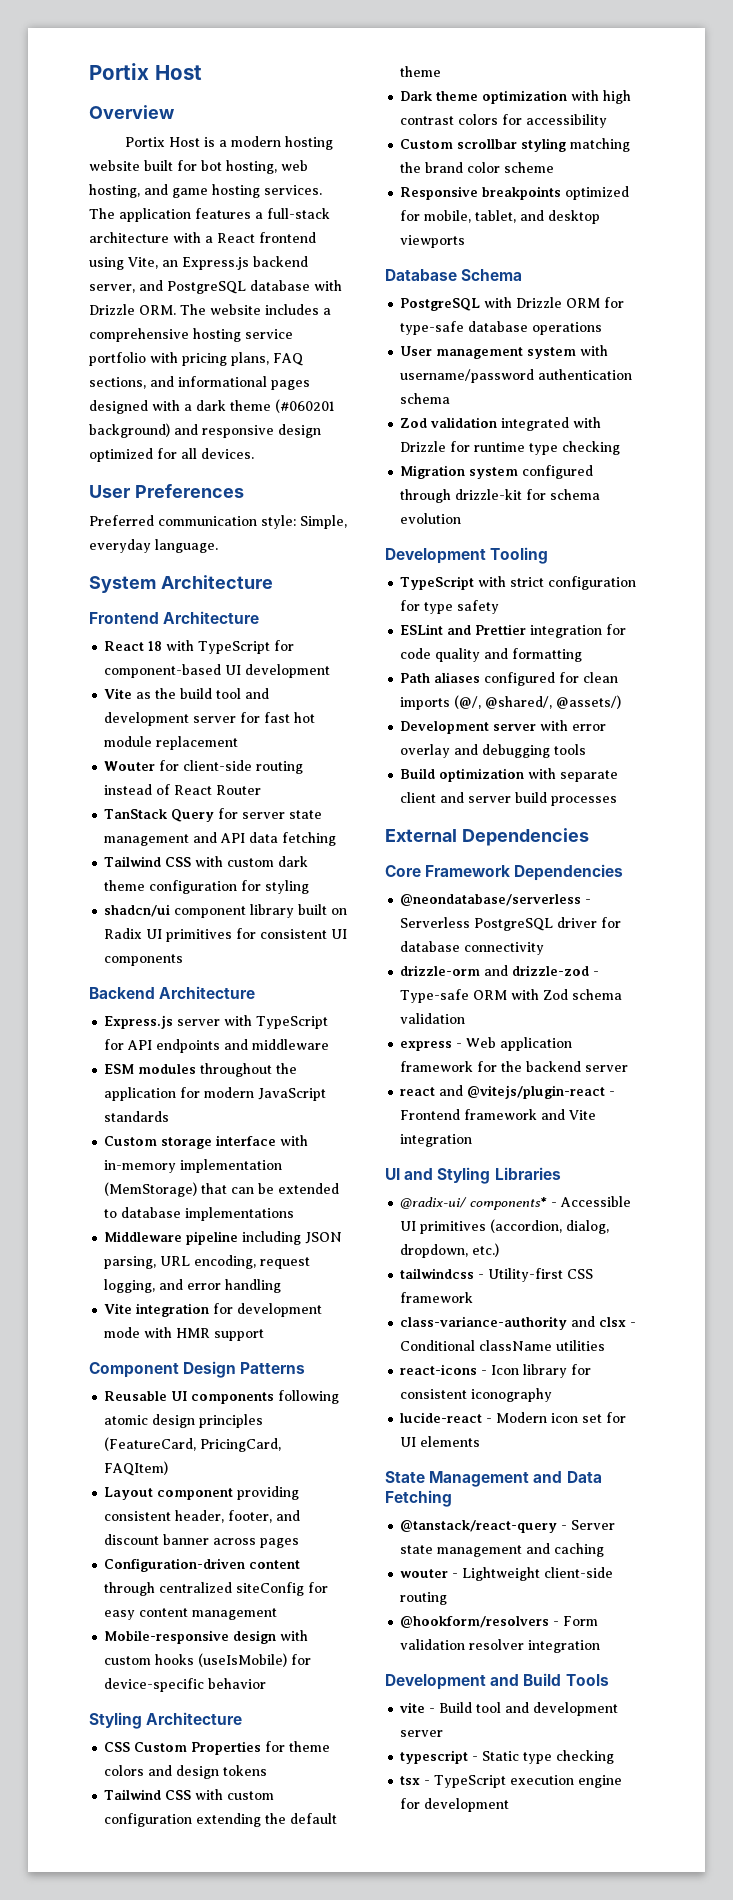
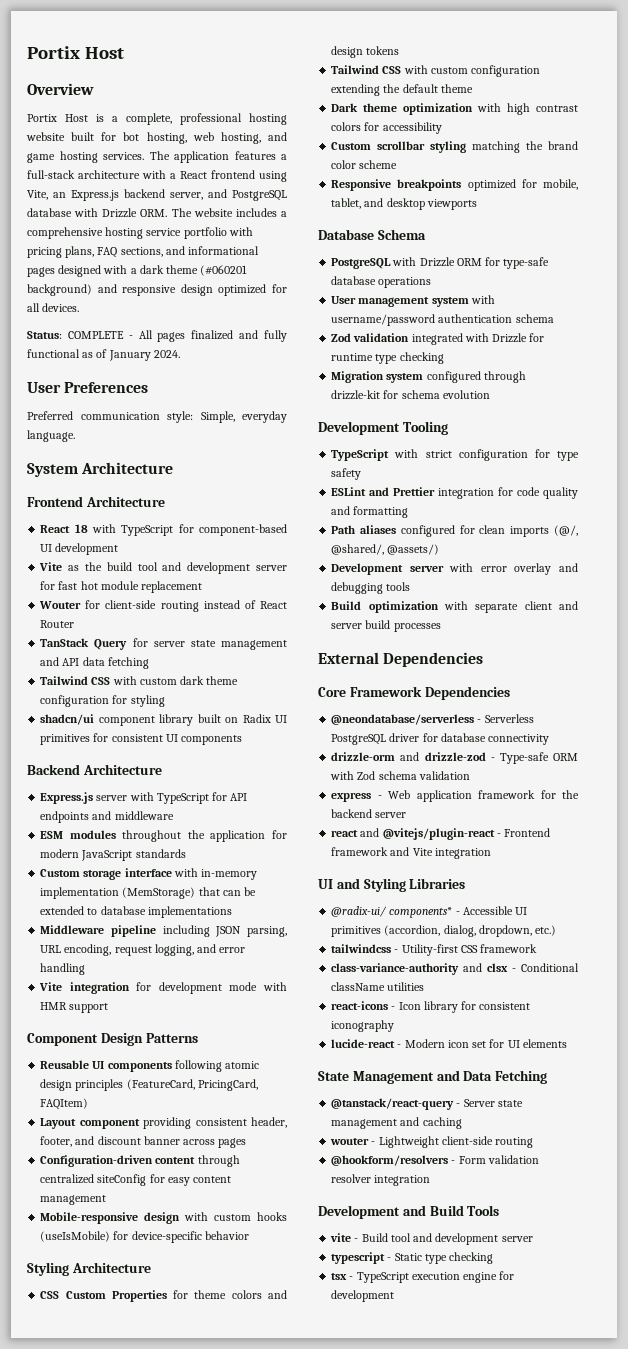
[231,136,282,147] modern -> [126,113,242,125] complete, professional
(254, 453) none -> [27,330,287,342] [27,349,180,361] // Status: COMPLETE - All pages finalized and fully functional as of January 2024.

